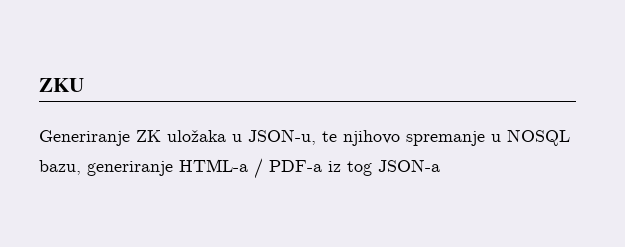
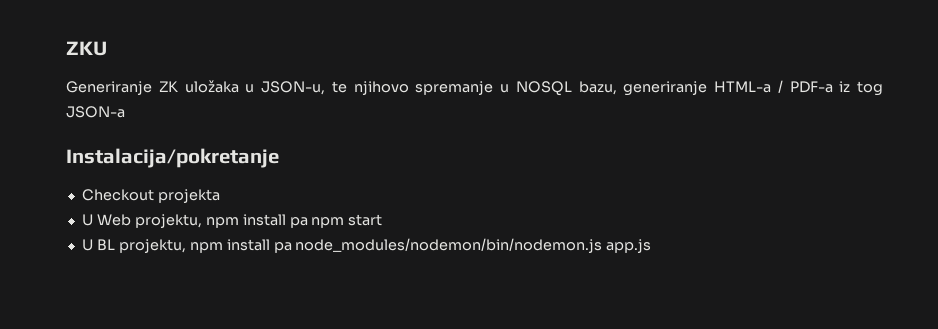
(440, 165) none -> [66,148,279,168] [81,189,220,203] [81,214,383,228] [81,238,652,253] // Instalacija/pokretanje // Checkout projekta // U Web projektu, npm install pa npm start // U BL projektu, npm install pa node_modules/nodemon/bin/nodemon.js app.js

